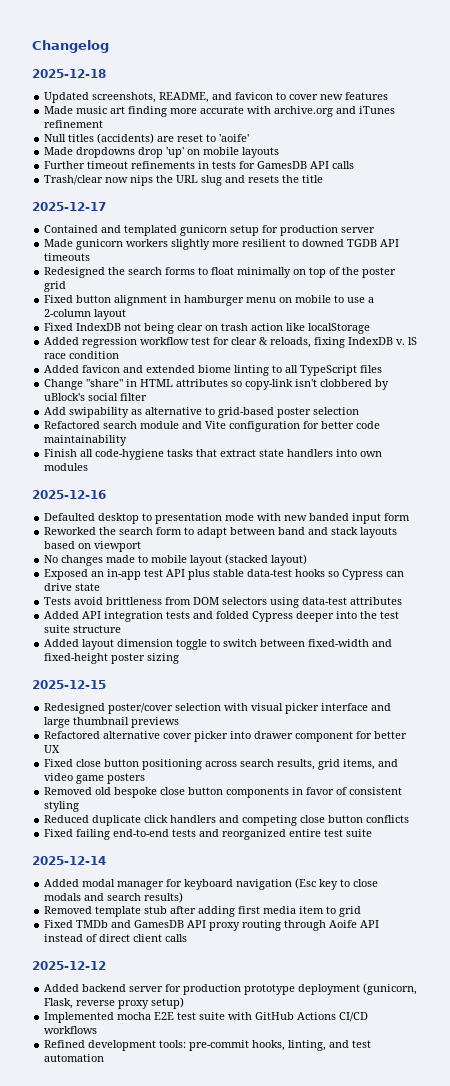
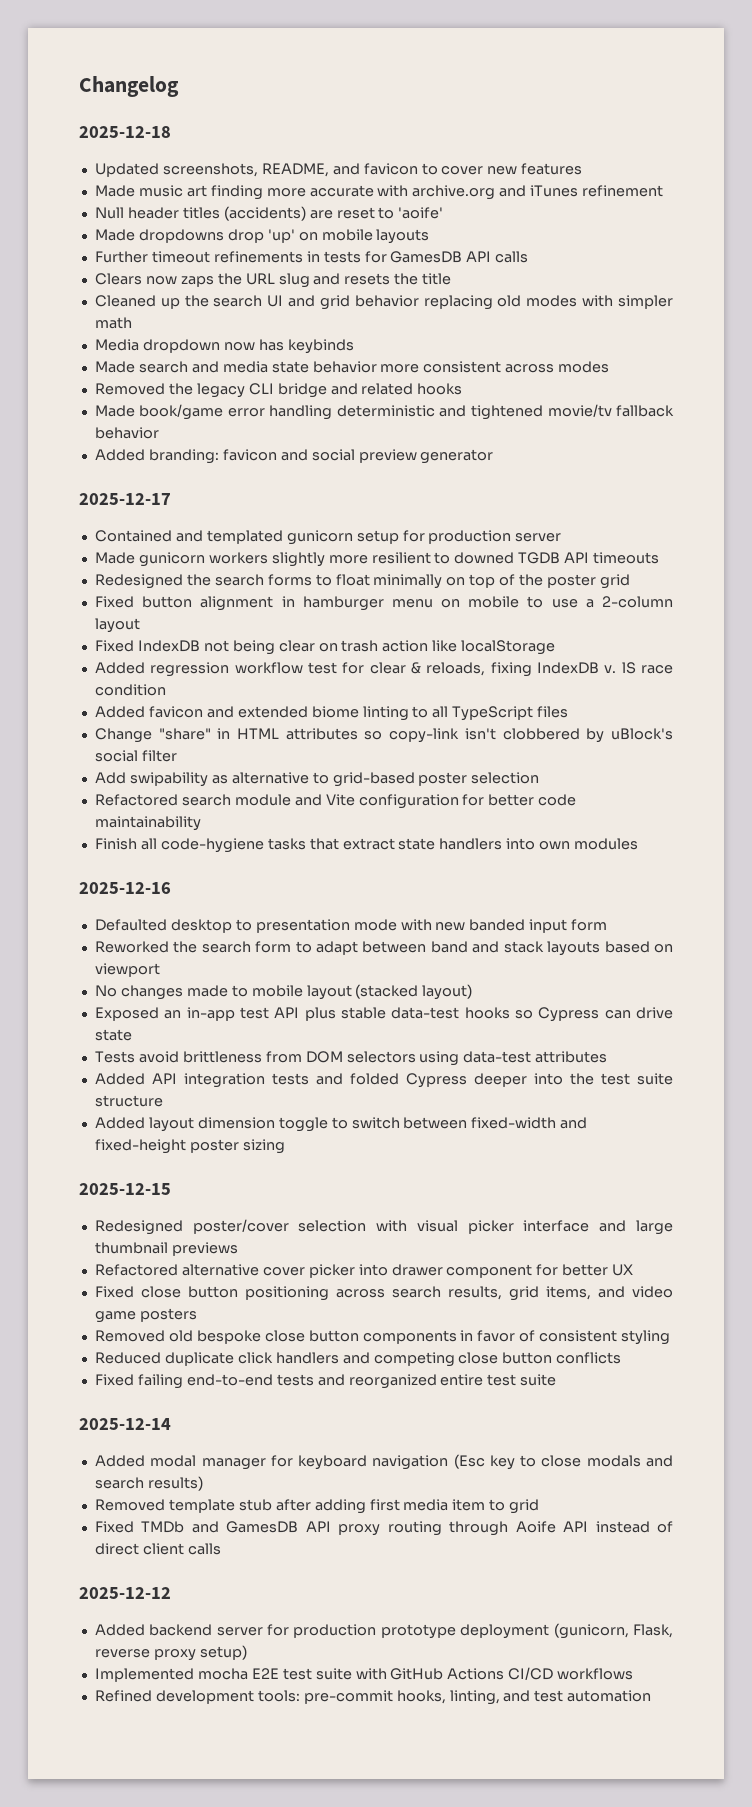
(67, 138) none -> [127,207,179,219] header
[44,175,154,186] Trash/clear now nips -> [94,273,214,287] Clears now zaps
(324, 179) none -> [94,295,673,310] [94,317,132,329] [94,339,354,354] [94,361,610,373] [94,383,463,398] [94,404,674,420] [94,427,159,439] [94,449,494,464] // Cleaned up the search UI and grid behavior replacing old modes with simpler math // Media dropdown now has keybinds // Made search and media state behavior more consistent across modes // Removed the legacy CLI bridge and related hooks // Made book/game error handling deterministic and tightened movie/tv fallback behavior // Added branding: favicon and social preview generator

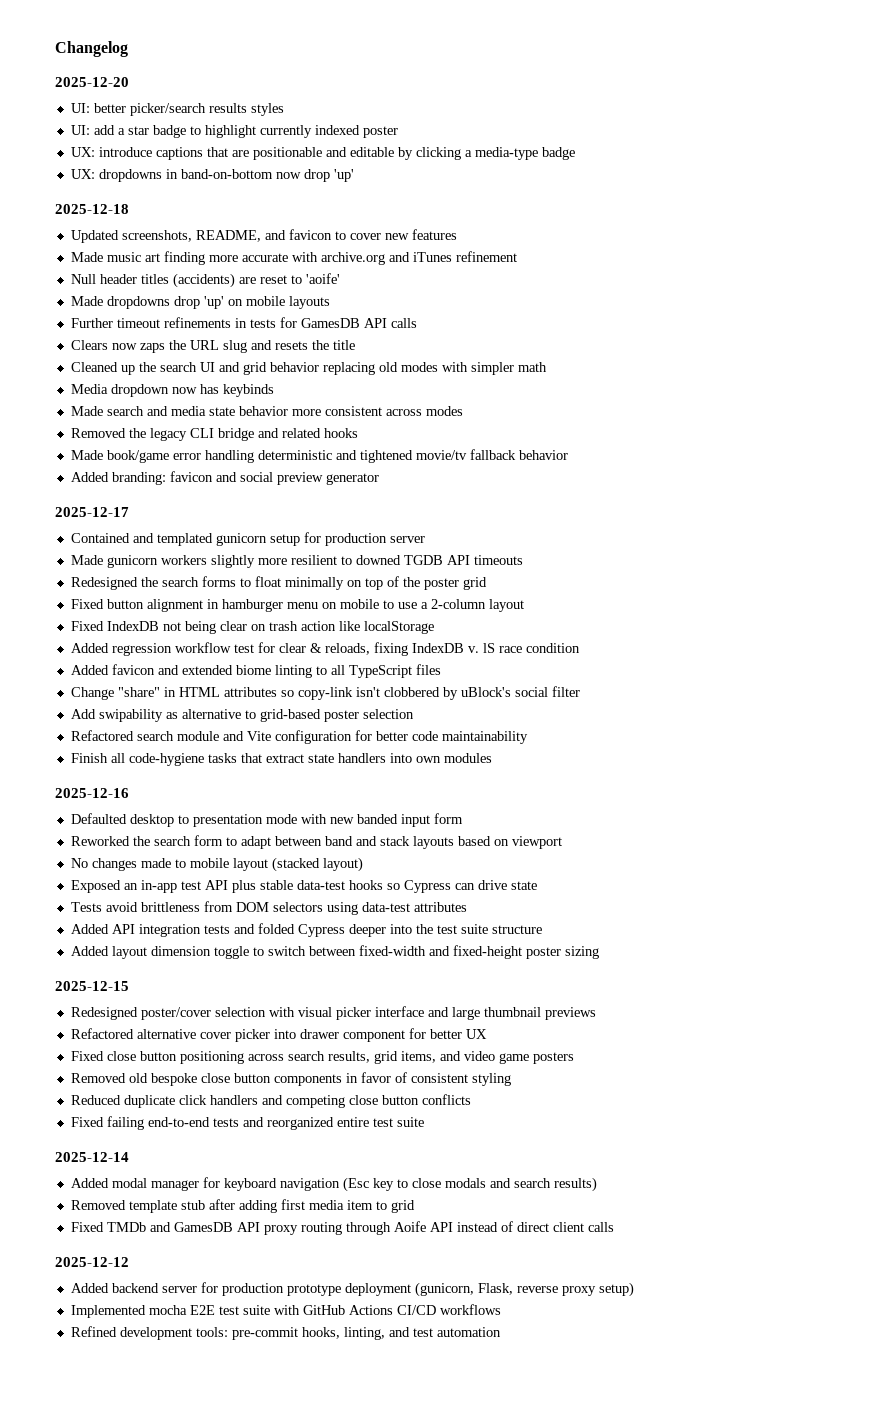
(179, 86) none -> [55,77,129,87] [70,103,284,116] [70,125,398,138] [70,147,575,160] [70,169,354,182] // 2025-12-20 // UI: better picker/search results styles // UI: add a star badge to highlight currently indexed poster // UX: introduce captions that are positionable and editable by clicking a media-type badge // UX: dropdowns in band-on-bottom now drop 'up'

